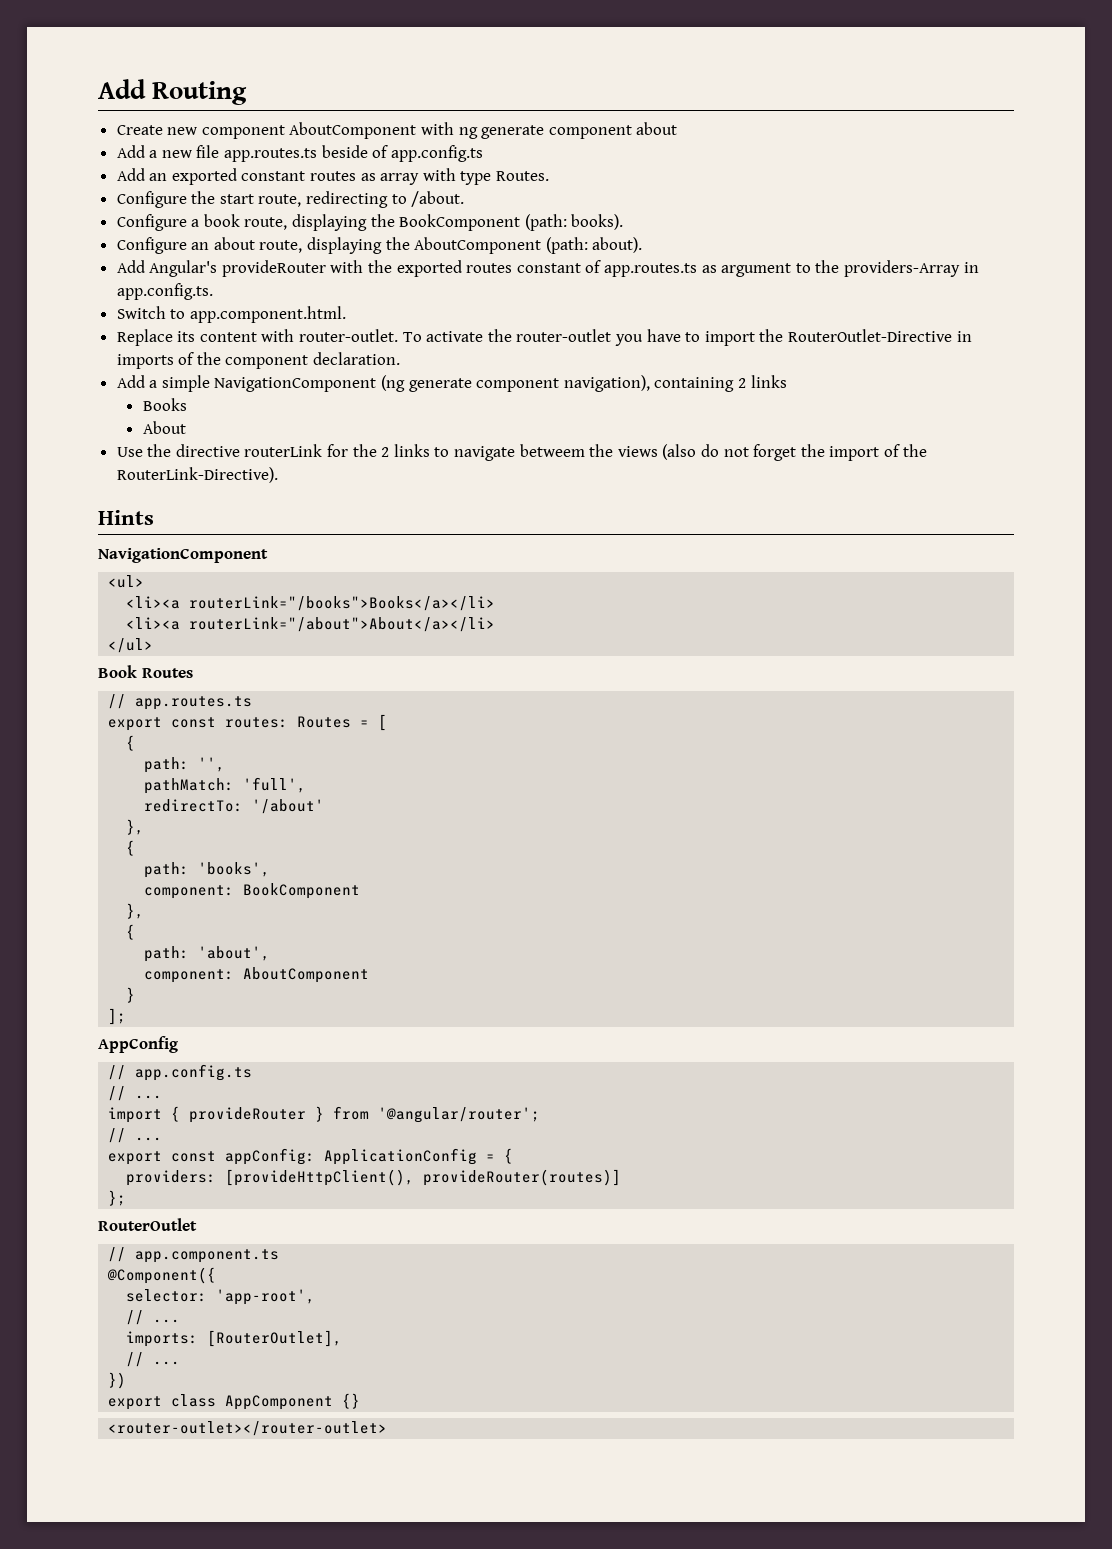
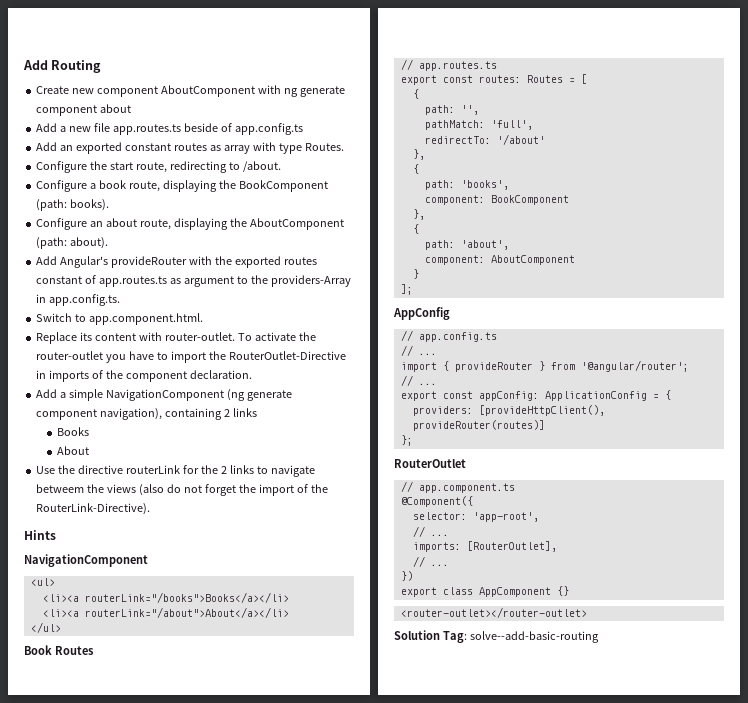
(388, 1428) none -> [394,630,599,643] // Solution Tag: solve--add-basic-routing

